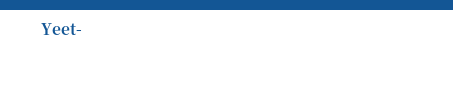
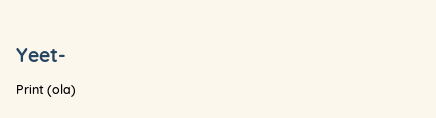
(82, 29) none -> [16,84,77,97] // Print (ola)

